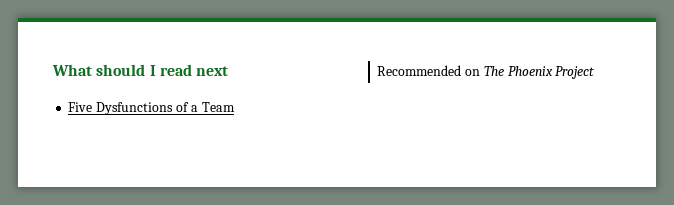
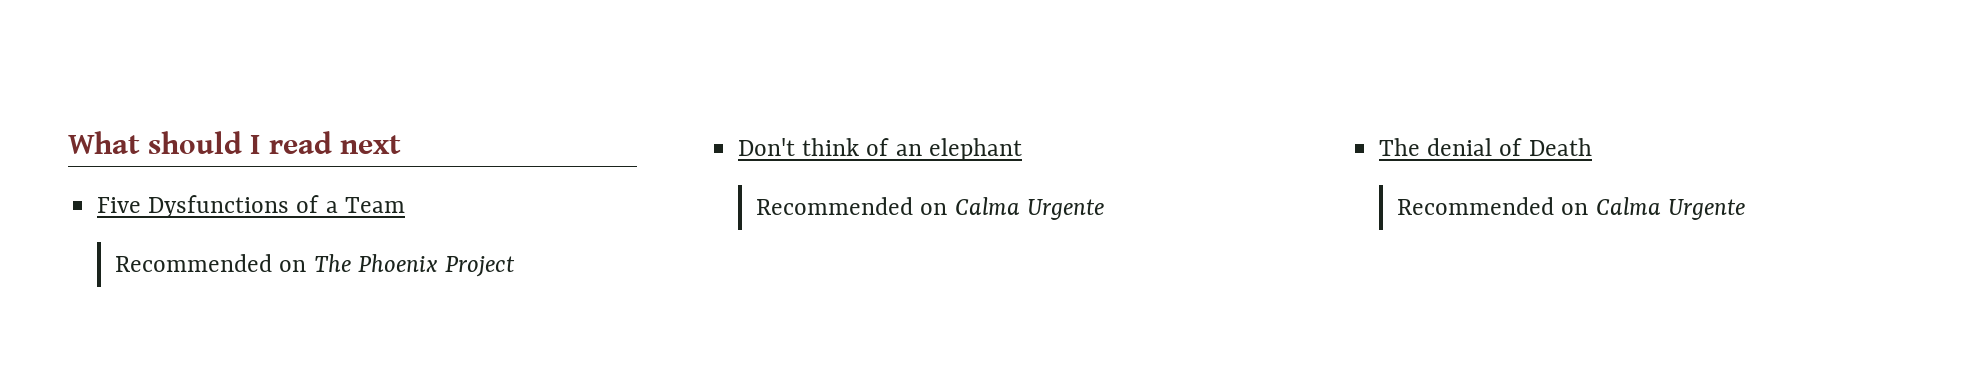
(596, 72) none -> [738,138,1022,161] [756,197,1104,220] [1379,138,1592,156] [1397,197,1745,220] // Don't think of an elephant // Recommended on Calma Urgente // The denial of Death // Recommended on Calma Urgente

